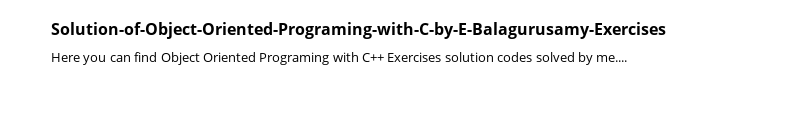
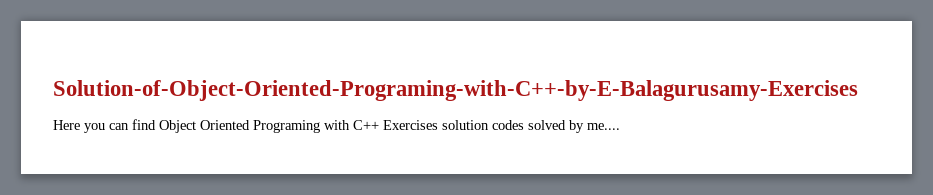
[51,22,666,39] Solution-of-Object-Oriented-Programing-with-C-by-E-Balagurusamy-Exercises -> [53,80,858,101] Solution-of-Object-Oriented-Programing-with-C++-by-E-Balagurusamy-Exercises

